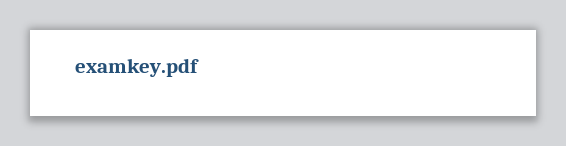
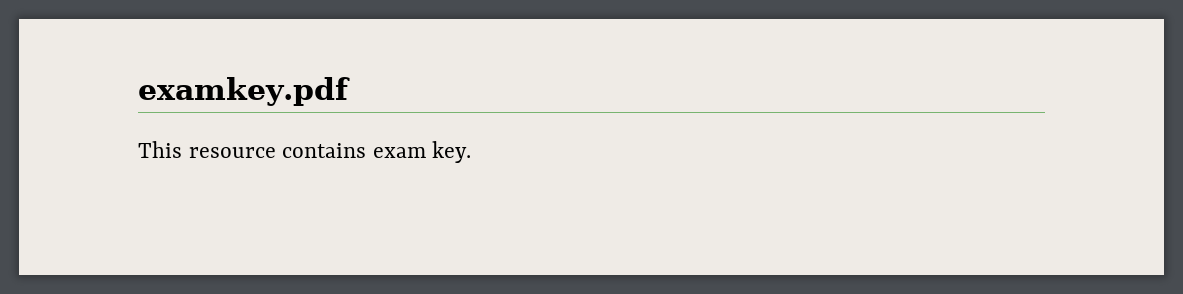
(199, 67) none -> [138,141,472,163] // This resource contains exam key.

